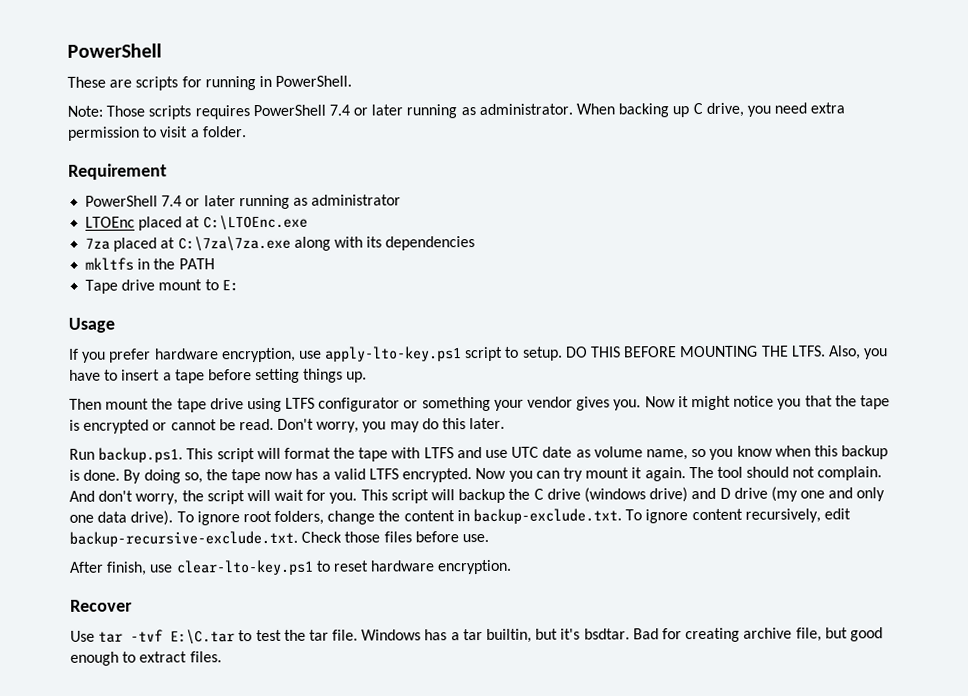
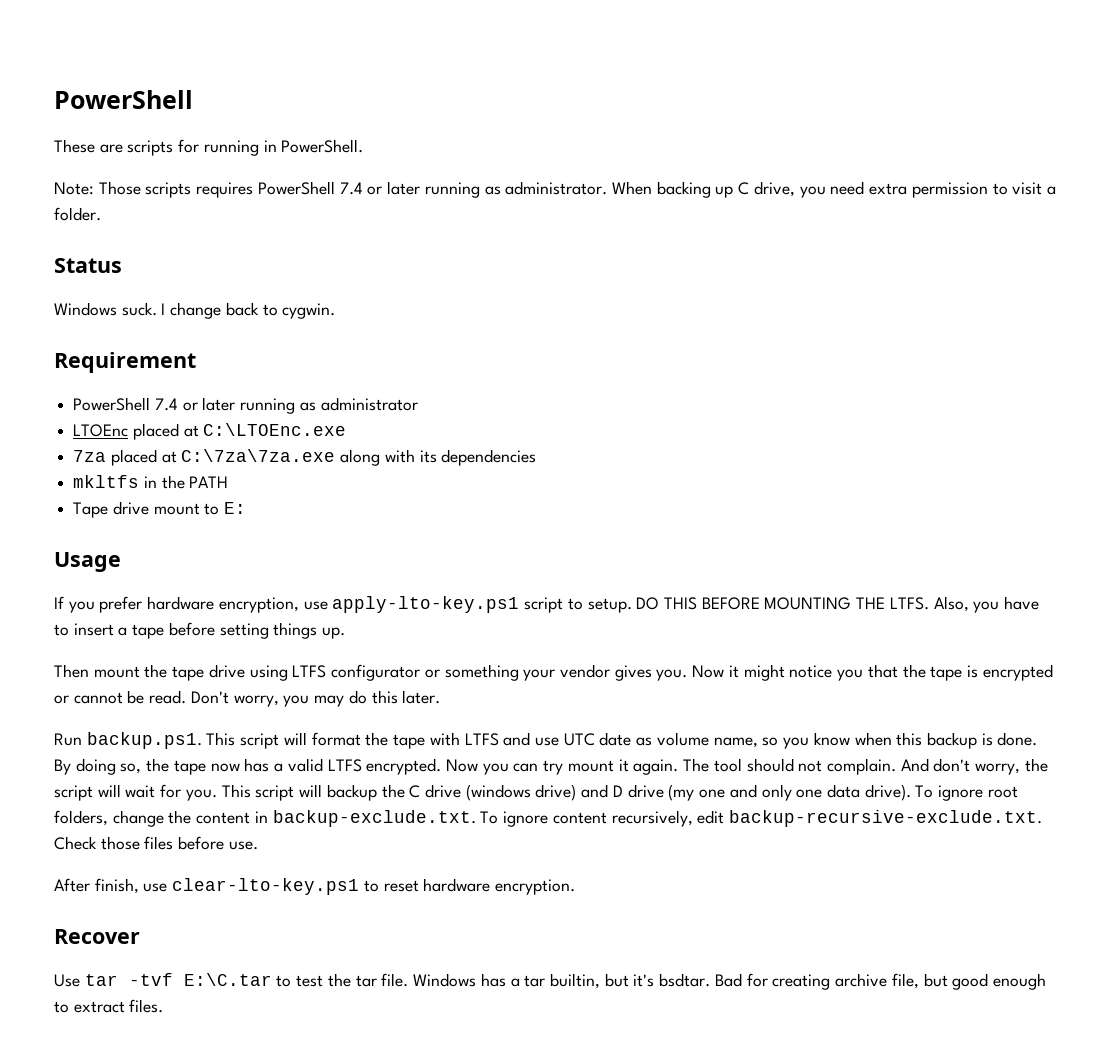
(247, 132) none -> [54,258,122,273] [54,302,336,319] // Status // Windows suck. I change back to cygwin.

